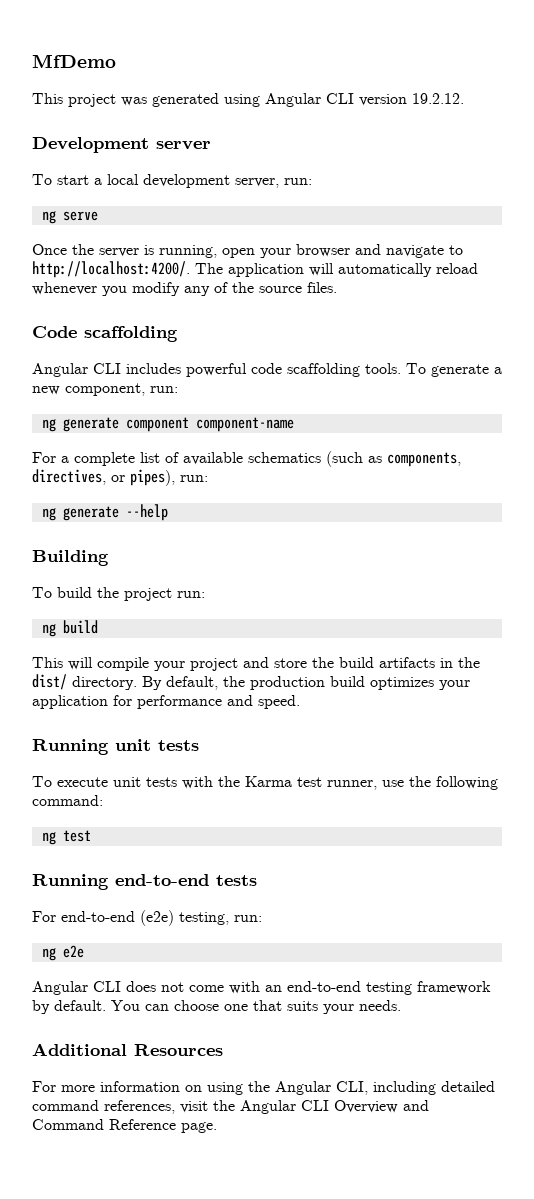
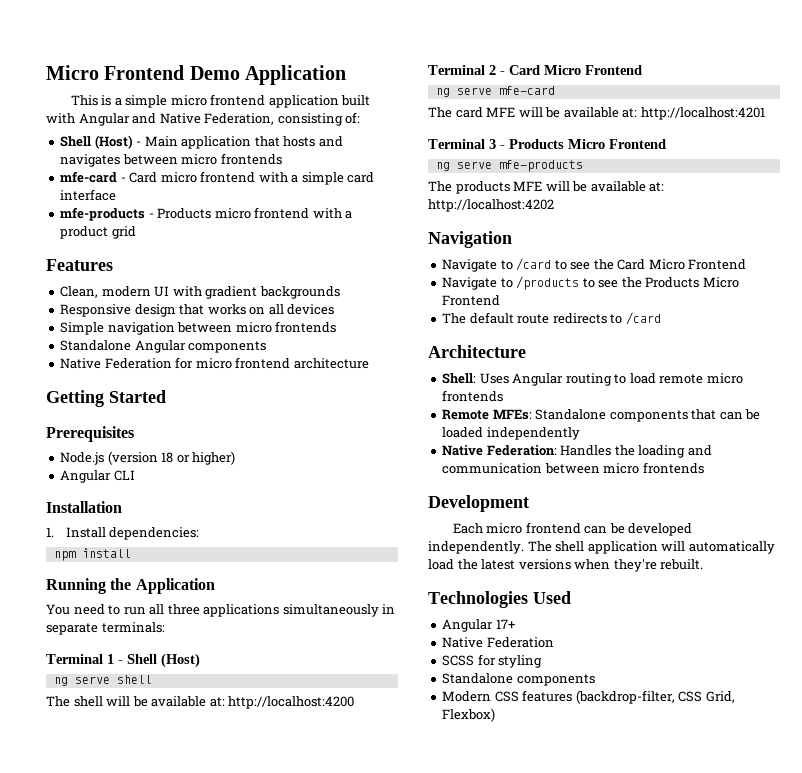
[32,54,116,68] [32,93,464,107] [32,137,211,153] [32,174,312,188] [41,211,98,224] [32,244,463,258] [32,261,478,278] [32,282,337,296] [32,326,178,342] [32,363,502,377] [32,383,178,396] [41,417,294,432] [32,451,461,467] [32,469,208,486] [41,504,168,521] [32,550,109,566] [32,587,205,601] [41,620,98,637] [32,657,480,671] [32,674,470,690] [32,695,300,709] [32,739,199,755] [32,776,498,790] [32,795,103,806] [41,830,91,845] [32,874,257,890] [32,910,262,926] [41,945,84,961] [32,981,491,995] [32,1000,401,1014] [32,1043,223,1056] [32,1081,495,1095] [32,1100,429,1114] [32,1119,217,1133] MfDemo // This project was generated using Angular CLI version 19.2.12. // Development server // To start a local development server, run: // ng serve // Once the server is running, open your browser and navigate to http://localhost:4200/. The application will automatically reload whenever you modify any of the source files. // Code scaffolding // Angular CLI includes powerful code scaffolding tools. To generate a new component, run: // ng generate component component-name // For a complete list of available schematics (such as components, directives, or pipes), run: // ng generate --help // Building // To build the project run: // ng build // This will compile your project and store the build artifacts in the dist/ directory. By default, the production build optimizes your application for performance and speed. // Running unit tests // To execute unit tests with the Karma test runner, use the following command: // ng test // Running end-to-end tests // For end-to-end (e2e) testing, run: // ng e2e // Angular CLI does not come with an end-to-end testing framework by default. You can choose one that suits your needs. // Additional Resources // For more information on using the Angular CLI, including detailed command references, visit the Angular CLI Overview and Command Reference page. -> [46,65,347,85] [70,94,371,108] [46,112,361,126] [60,135,343,149] [60,153,282,167] [60,171,375,185] [60,189,117,201] [60,207,353,221] [60,226,136,239] [46,259,113,271] [60,286,340,299] [60,304,335,317] [60,321,337,335] [60,340,267,353] [60,357,369,369] [46,390,166,407] [46,426,134,442] [60,451,236,465] [60,470,135,483] [46,501,122,513] [46,527,200,540] [53,548,131,561] [46,578,215,594] [46,604,396,617] [46,622,165,635] [46,653,200,668] [53,675,152,686] [46,696,355,709] [428,65,642,75] [435,86,555,97] [428,107,765,120] [428,139,666,149] [435,160,583,172] [428,181,665,194] [428,199,554,212] [428,231,512,248] [442,258,747,272] [442,276,739,290] [442,295,501,306] [442,312,661,325] [428,345,526,358] [442,373,743,386] [442,390,504,402] [442,409,761,422] [442,427,580,440] [442,445,712,458] [442,462,704,474] [428,495,529,512] [452,522,693,536] [428,541,775,554] [428,559,704,572] [428,591,571,608] [442,619,515,632] [442,637,554,648] [442,654,543,668] [442,673,595,686] [442,690,735,704] [442,708,496,722] Micro Frontend Demo Application // This is a simple micro frontend application built with Angular and Native Federation, consisting of: // Shell (Host) - Main application that hosts and navigates between micro frontends // mfe-card - Card micro frontend with a simple card interface // mfe-products - Products micro frontend with a product grid // Features // Clean, modern UI with gradient backgrounds // Responsive design that works on all devices // Simple navigation between micro frontends // Standalone Angular components // Native Federation for micro frontend architecture // Getting Started // Prerequisites // Node.js (version 18 or higher) // Angular CLI // Installation // 1. Install dependencies: // npm install // Running the Application // You need to run all three applications simultaneously in separate terminals: // Terminal 1 - Shell (Host) // ng serve shell // The shell will be available at: http://localhost:4200 // Terminal 2 - Card Micro Frontend // ng serve mfe-card // The card MFE will be available at: http://localhost:4201 // Terminal 3 - Products Micro Frontend // ng serve mfe-products // The products MFE will be available at: http://localhost:4202 // Navigation // Navigate to /card to see the Card Micro Frontend // Navigate to /products to see the Products Micro Frontend // The default route redirects to /card // Architecture // Shell: Uses Angular routing to load remote micro frontends // Remote MFEs: Standalone components that can be loaded independently // Native Federation: Handles the loading and communication between micro frontends // Development // Each micro frontend can be developed independently. The shell application will automatically load the latest versions when they're rebuilt. // Technologies Used // Angular 17+ // Native Federation // SCSS for styling // Standalone components // Modern CSS features (backdrop-filter, CSS Grid, Flexbox)

